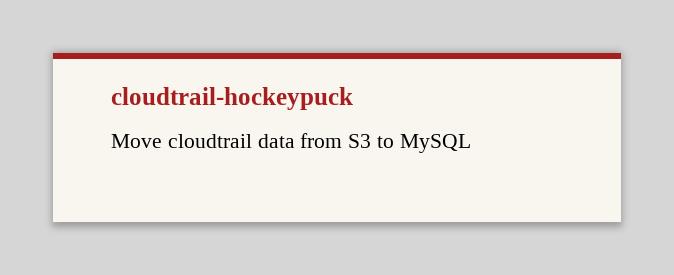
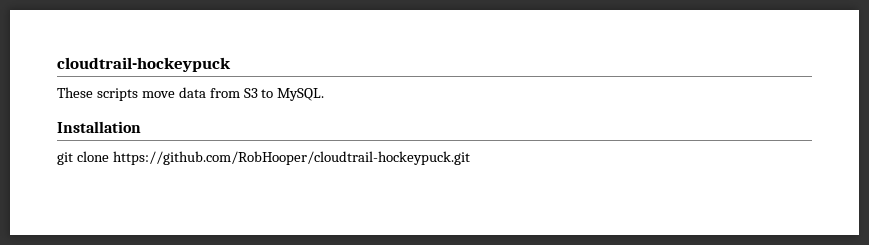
[111,134,252,148] Move cloudtrail -> [57,87,175,101] These scripts move
[399,134,471,153] MySQL -> [277,88,325,101] [57,121,141,133] [57,151,470,165] MySQL. // Installation // git clone https://github.com/RobHooper/cloudtrail-hockeypuck.git

